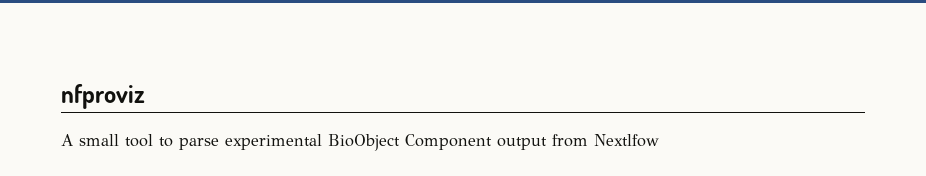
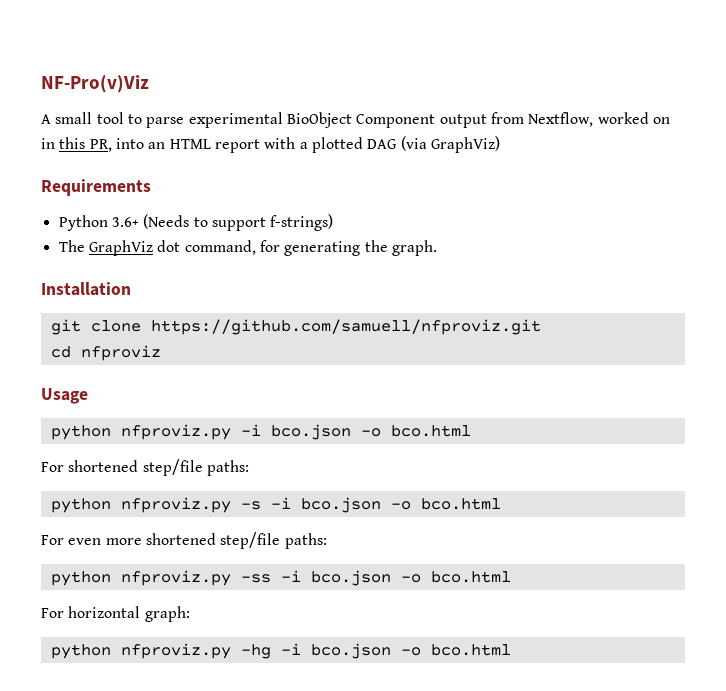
[61,84,145,109] nfproviz -> [41,75,149,93] NF-Pro(v)Viz
[594,134,659,147] Nextlfow -> [528,112,670,127] [41,136,500,153] [41,179,151,196] [58,214,334,231] [58,240,437,256] [41,282,131,296] [50,319,541,335] [50,345,161,361] [41,388,88,404] [50,424,471,440] [41,459,249,476] [50,497,501,513] [41,532,327,549] [50,570,511,586] [41,606,190,622] [50,643,511,659] Nextflow, worked on in this PR, into an HTML report with a plotted DAG (via GraphViz) // Requirements // Python 3.6+ (Needs to support f-strings) // The GraphViz dot command, for generating the graph. // Installation // git clone https://github.com/samuell/nfproviz.git // cd nfproviz // Usage // python nfproviz.py -i bco.json -o bco.html // For shortened step/file paths: // python nfproviz.py -s -i bco.json -o bco.html // For even more shortened step/file paths: // python nfproviz.py -ss -i bco.json -o bco.html // For horizontal graph: // python nfproviz.py -hg -i bco.json -o bco.html

